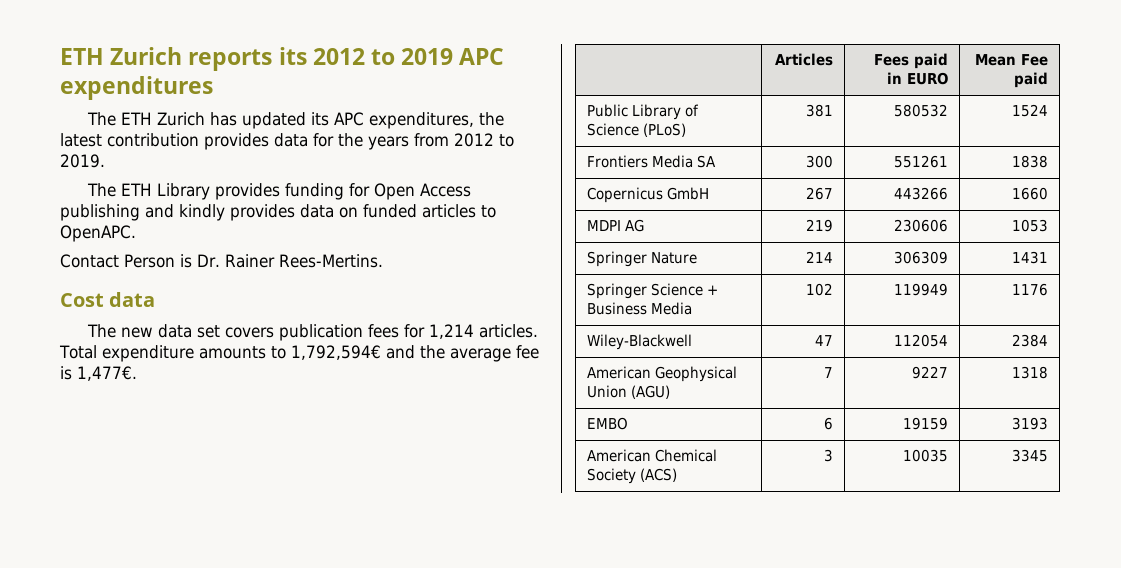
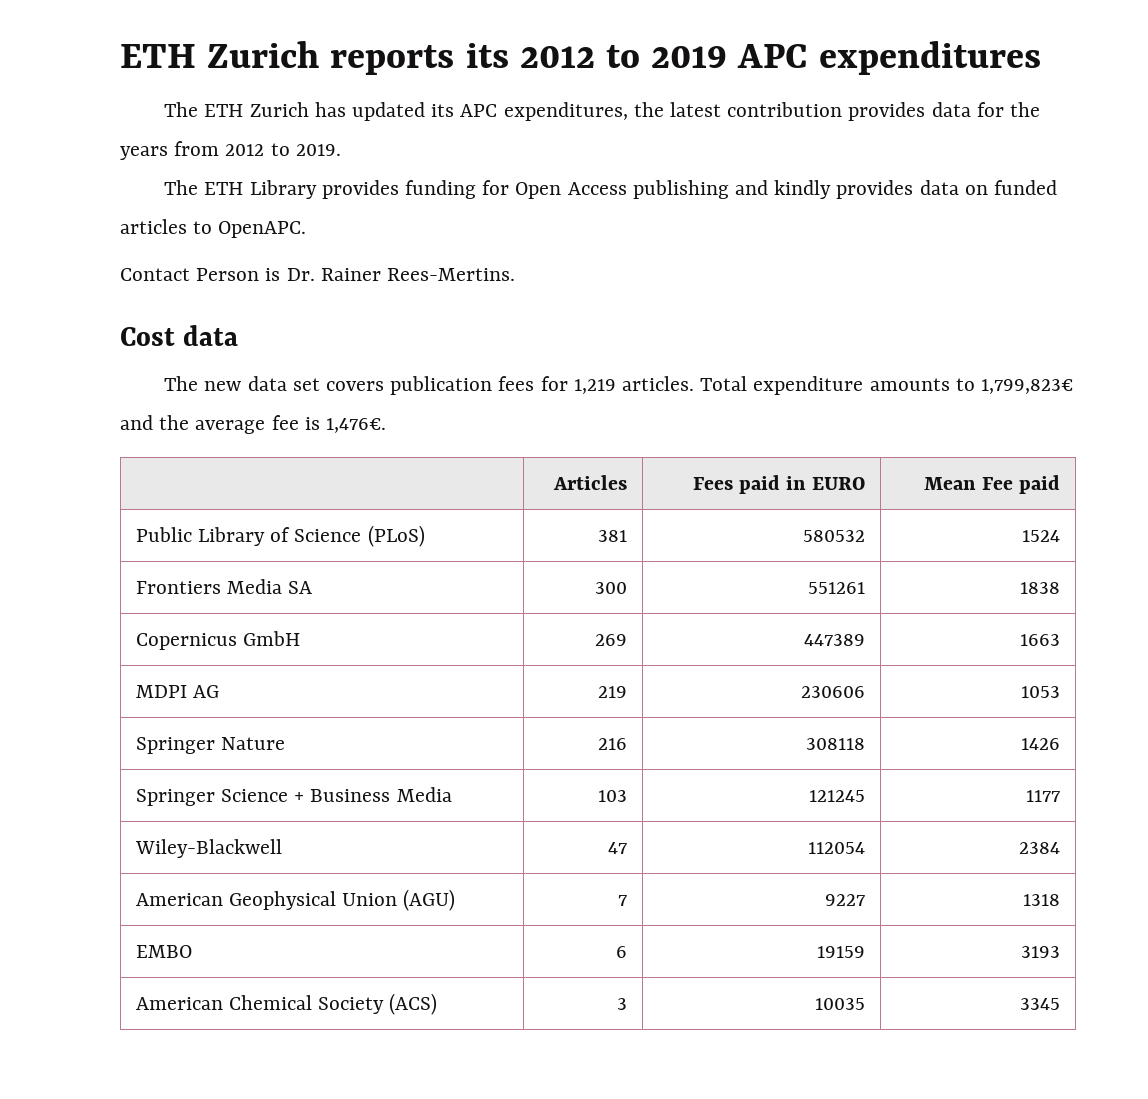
[429,324,475,339] 1,214 -> [573,379,616,394] 1,219
[290,345,381,360] 1,792,594€ -> [981,379,1074,394] 1,799,823€
[77,366,137,381] 1,477€. -> [326,418,387,433] 1,476€.
[805,187,833,200] [893,187,948,200] [1011,187,1048,200] 267 | 443266 | 1660 -> [595,634,628,646] [804,634,866,646] [1020,634,1061,646] 269 | 447389 | 1663
[805,251,833,263] [893,251,948,264] [1011,251,1048,264] 214 | 306309 | 1431 -> [598,738,628,750] [806,738,866,750] [1021,738,1061,750] 216 | 308118 | 1426
[805,283,833,296] [893,283,948,296] [1011,283,1048,296] 102 | 119949 | 1176 -> [598,790,628,802] [809,790,866,802] [1026,790,1061,802] 103 | 121245 | 1177

